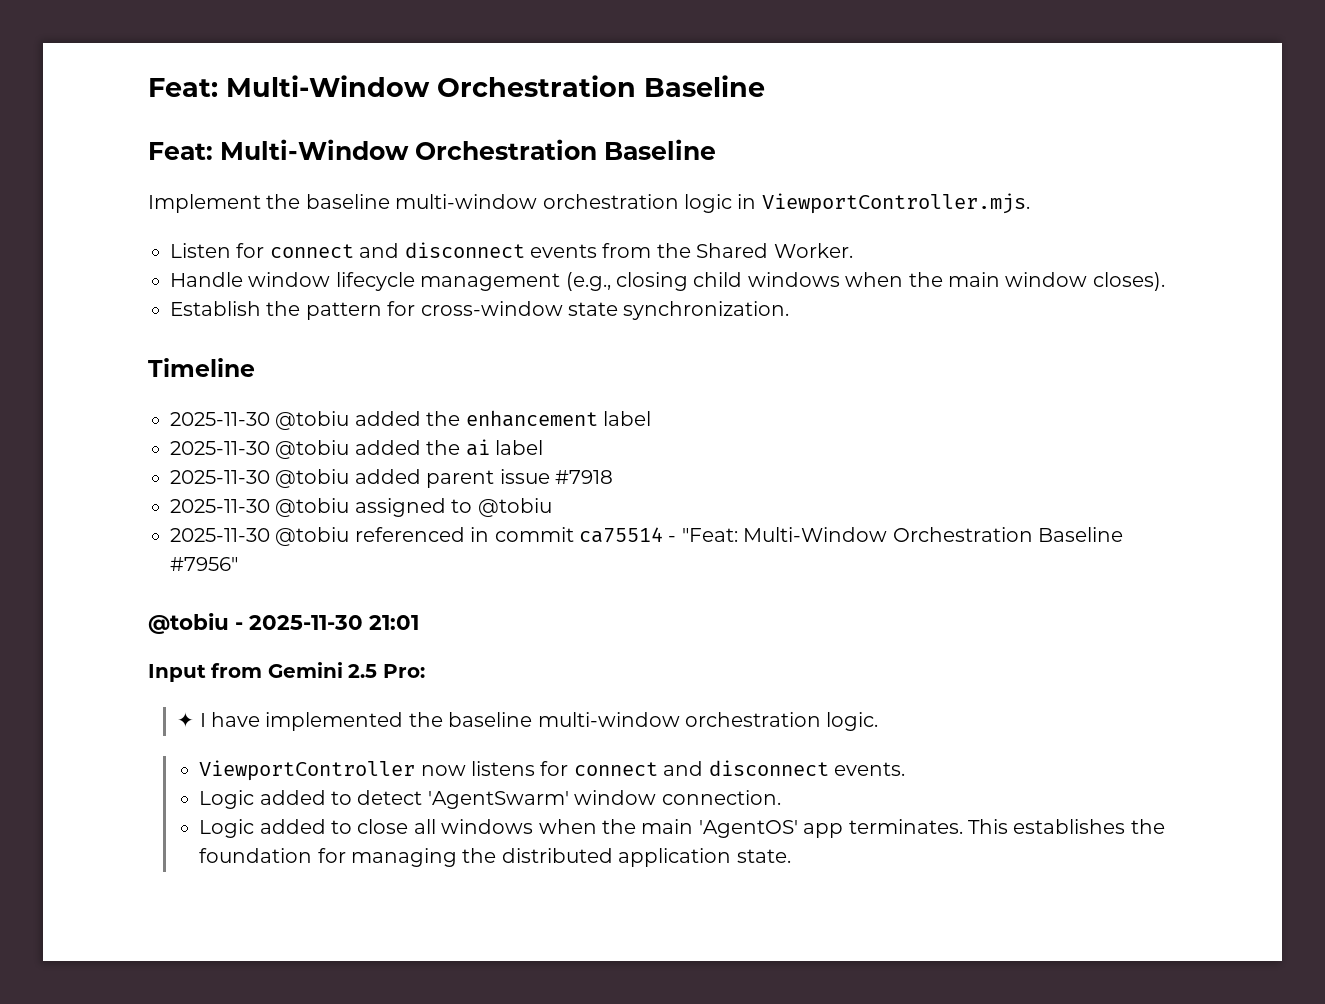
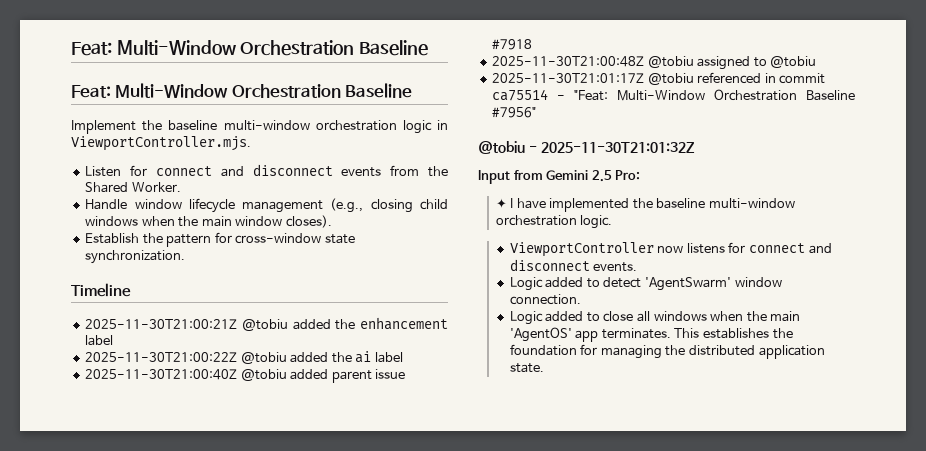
[170,412,270,426] 2025-11-30 -> [85,319,238,329] 2025-11-30T21:00:21Z
[170,441,270,455] 2025-11-30 -> [85,352,238,362] 2025-11-30T21:00:22Z
[170,470,270,484] 2025-11-30 -> [85,369,238,380] 2025-11-30T21:00:40Z
[170,499,270,513] 2025-11-30 -> [492,56,645,67] 2025-11-30T21:00:48Z
[170,528,270,542] 2025-11-30 -> [492,73,645,83] 2025-11-30T21:01:17Z
[249,615,419,630] 2025-11-30 21:01 -> [540,142,695,153] 2025-11-30T21:01:32Z

